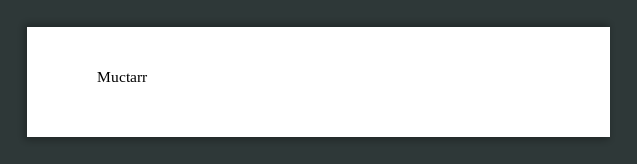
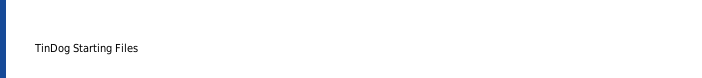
[97,72,148,82] Muctarr -> [34,43,138,55] TinDog Starting Files

